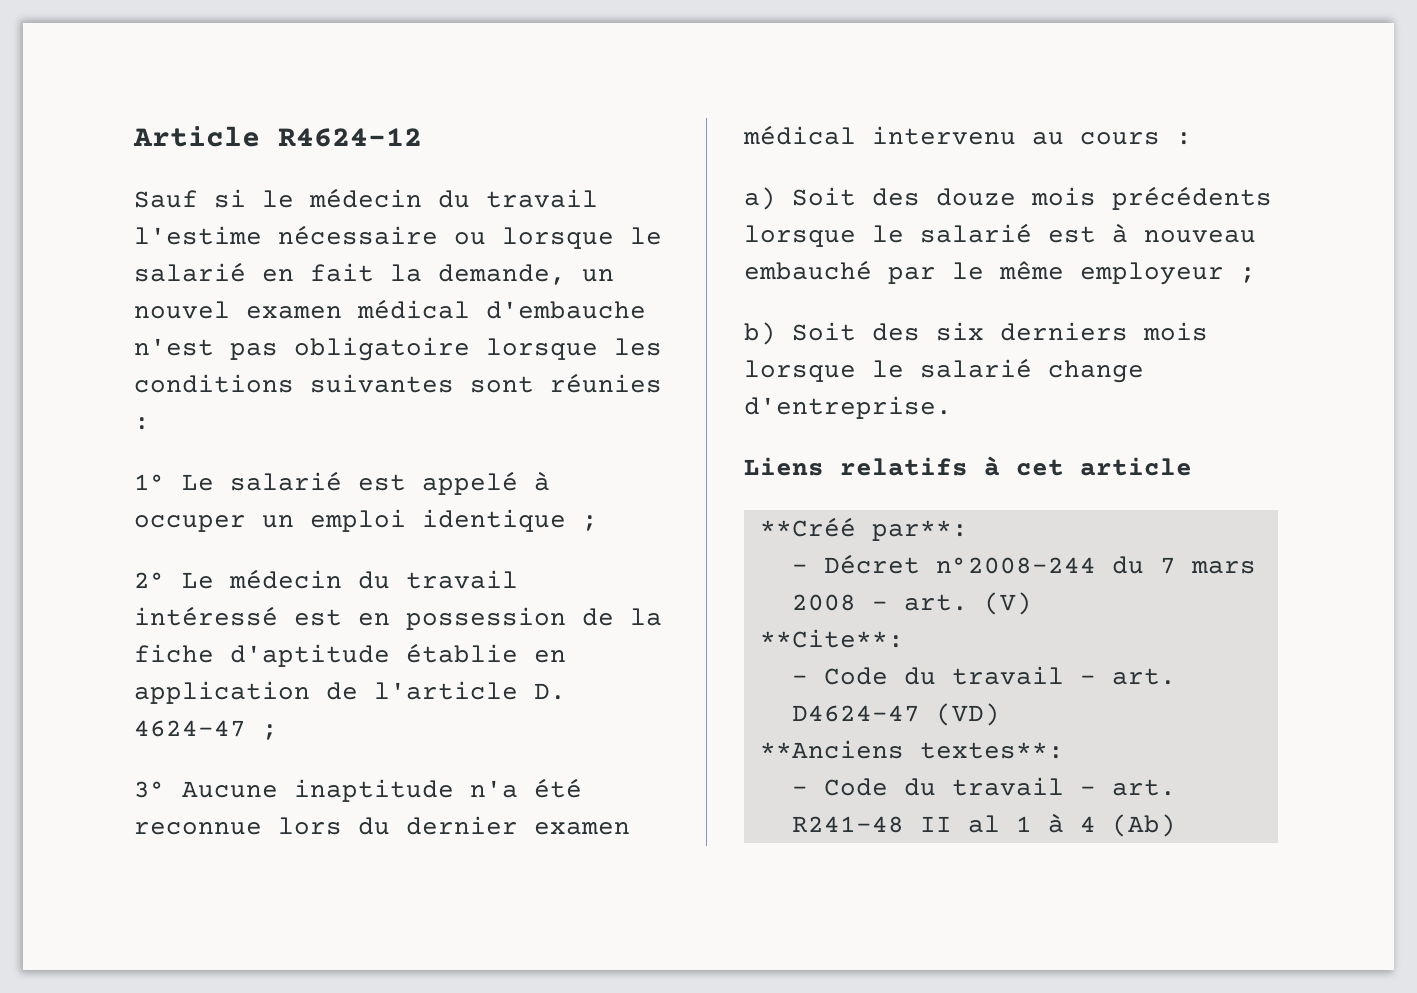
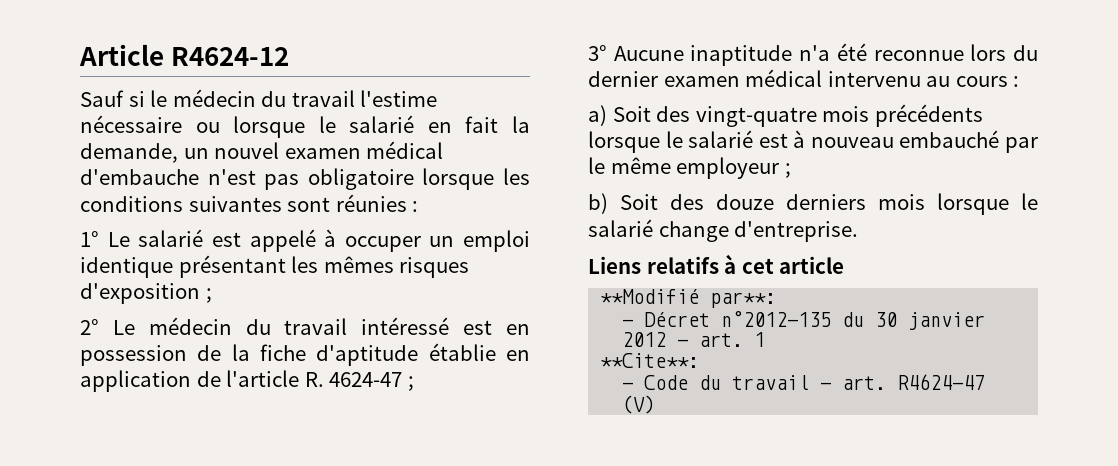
(566, 520) none -> [178,255,470,278] [80,283,200,304] présentant les mêmes risques d'exposition
[534,683,566,700] D. -> [304,372,324,387] R.
[936,188,1016,206] douze -> [695,106,817,127] vingt-quatre
[936,322,984,341] six -> [716,194,774,210] douze
[759,517,856,537] **Créé -> [600,289,700,304] **Modifié
[935,556,1256,574] [791,592,1032,615] n°2008-244 du 7 mars 2008 - art. (V) -> [721,310,986,330] [622,332,766,347] n°2012-135 du 30 janvier 2012 - art. 1
[791,703,1000,726] [759,740,1064,759] [791,777,1176,796] [791,813,1176,837] D4624-47 (VD) // **Anciens textes**: // - Code du travail - art. R241-48 II al 1 à 4 (Ab) -> [897,374,986,390] [622,395,656,414] R4624-47 (V)

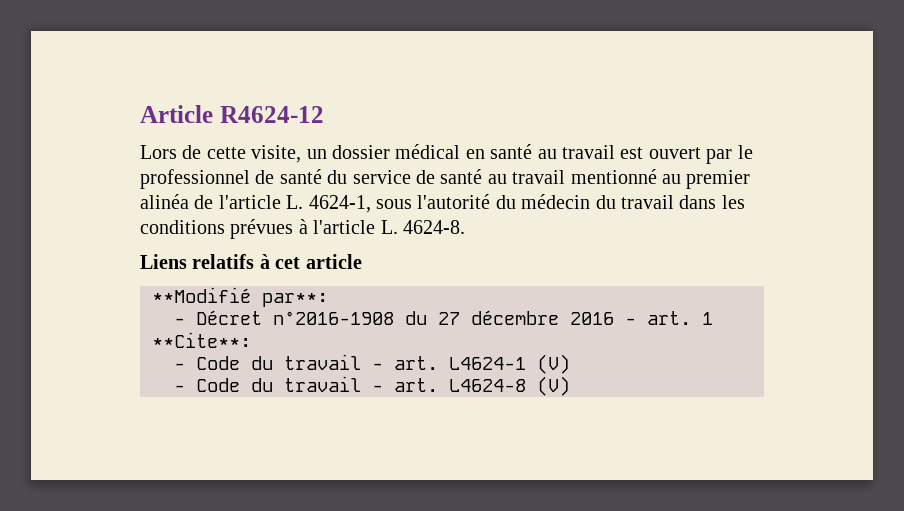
[80,89,438,107] [80,115,530,138] [80,141,444,163] [80,168,531,190] [80,194,419,212] [80,229,530,252] [80,255,470,278] [80,283,212,304] [80,317,530,335] [80,343,530,366] [80,370,414,392] [588,43,1038,66] [588,69,1020,87] [588,104,983,127] [588,130,1038,153] [588,157,791,179] [588,193,1038,215] [588,219,859,242] Sauf si le médecin du travail l'estime nécessaire ou lorsque le salarié en fait la demande, un nouvel examen médical d'embauche n'est pas obligatoire lorsque les conditions suivantes sont réunies : // 1° Le salarié est appelé à occuper un emploi identique présentant les mêmes risques d'exposition ; // 2° Le médecin du travail intéressé est en possession de la fiche d'aptitude établie en application de l'article R. 4624-47 ; // 3° Aucune inaptitude n'a été reconnue lors du dernier examen médical intervenu au cours : // a) Soit des vingt-quatre mois précédents lorsque le salarié est à nouveau embauché par le même employeur ; // b) Soit des douze derniers mois lorsque le salarié change d'entreprise. -> [140,144,753,164] [140,169,751,189] [140,194,745,213] [140,219,465,239] Lors de cette visite, un dossier médical en santé au travail est ouvert par le professionnel de santé du service de santé au travail mentionné au premier alinéa de l'article L. 4624-1, sous l'autorité du médecin du travail dans les conditions prévues à l'article L. 4624-8.
[721,310,986,330] [622,332,667,347] n°2012-135 du 30 janvier 2012 -> [273,310,614,325] n°2016-1908 du 27 décembre 2016
[897,374,986,390] [622,395,656,414] R4624-47 (V) -> [449,354,570,374] [174,376,570,396] L4624-1 (V) // - Code du travail - art. L4624-8 (V)

